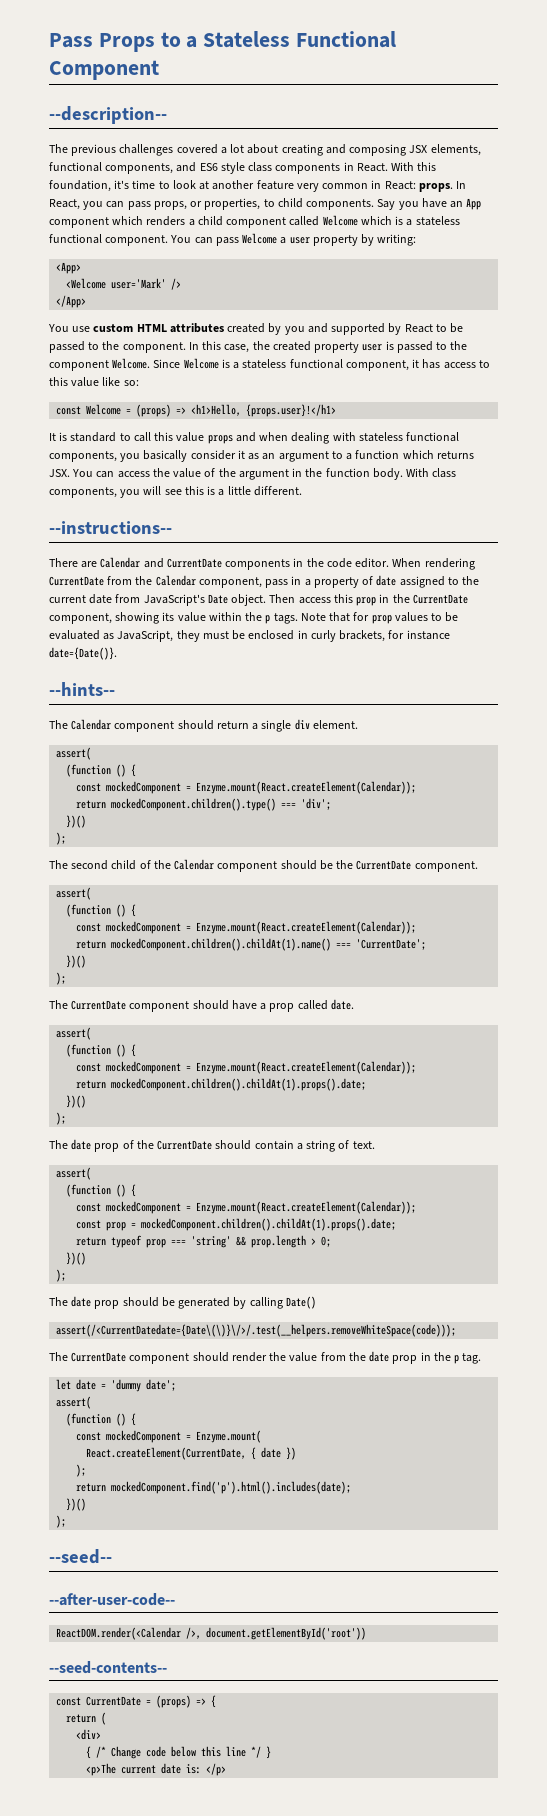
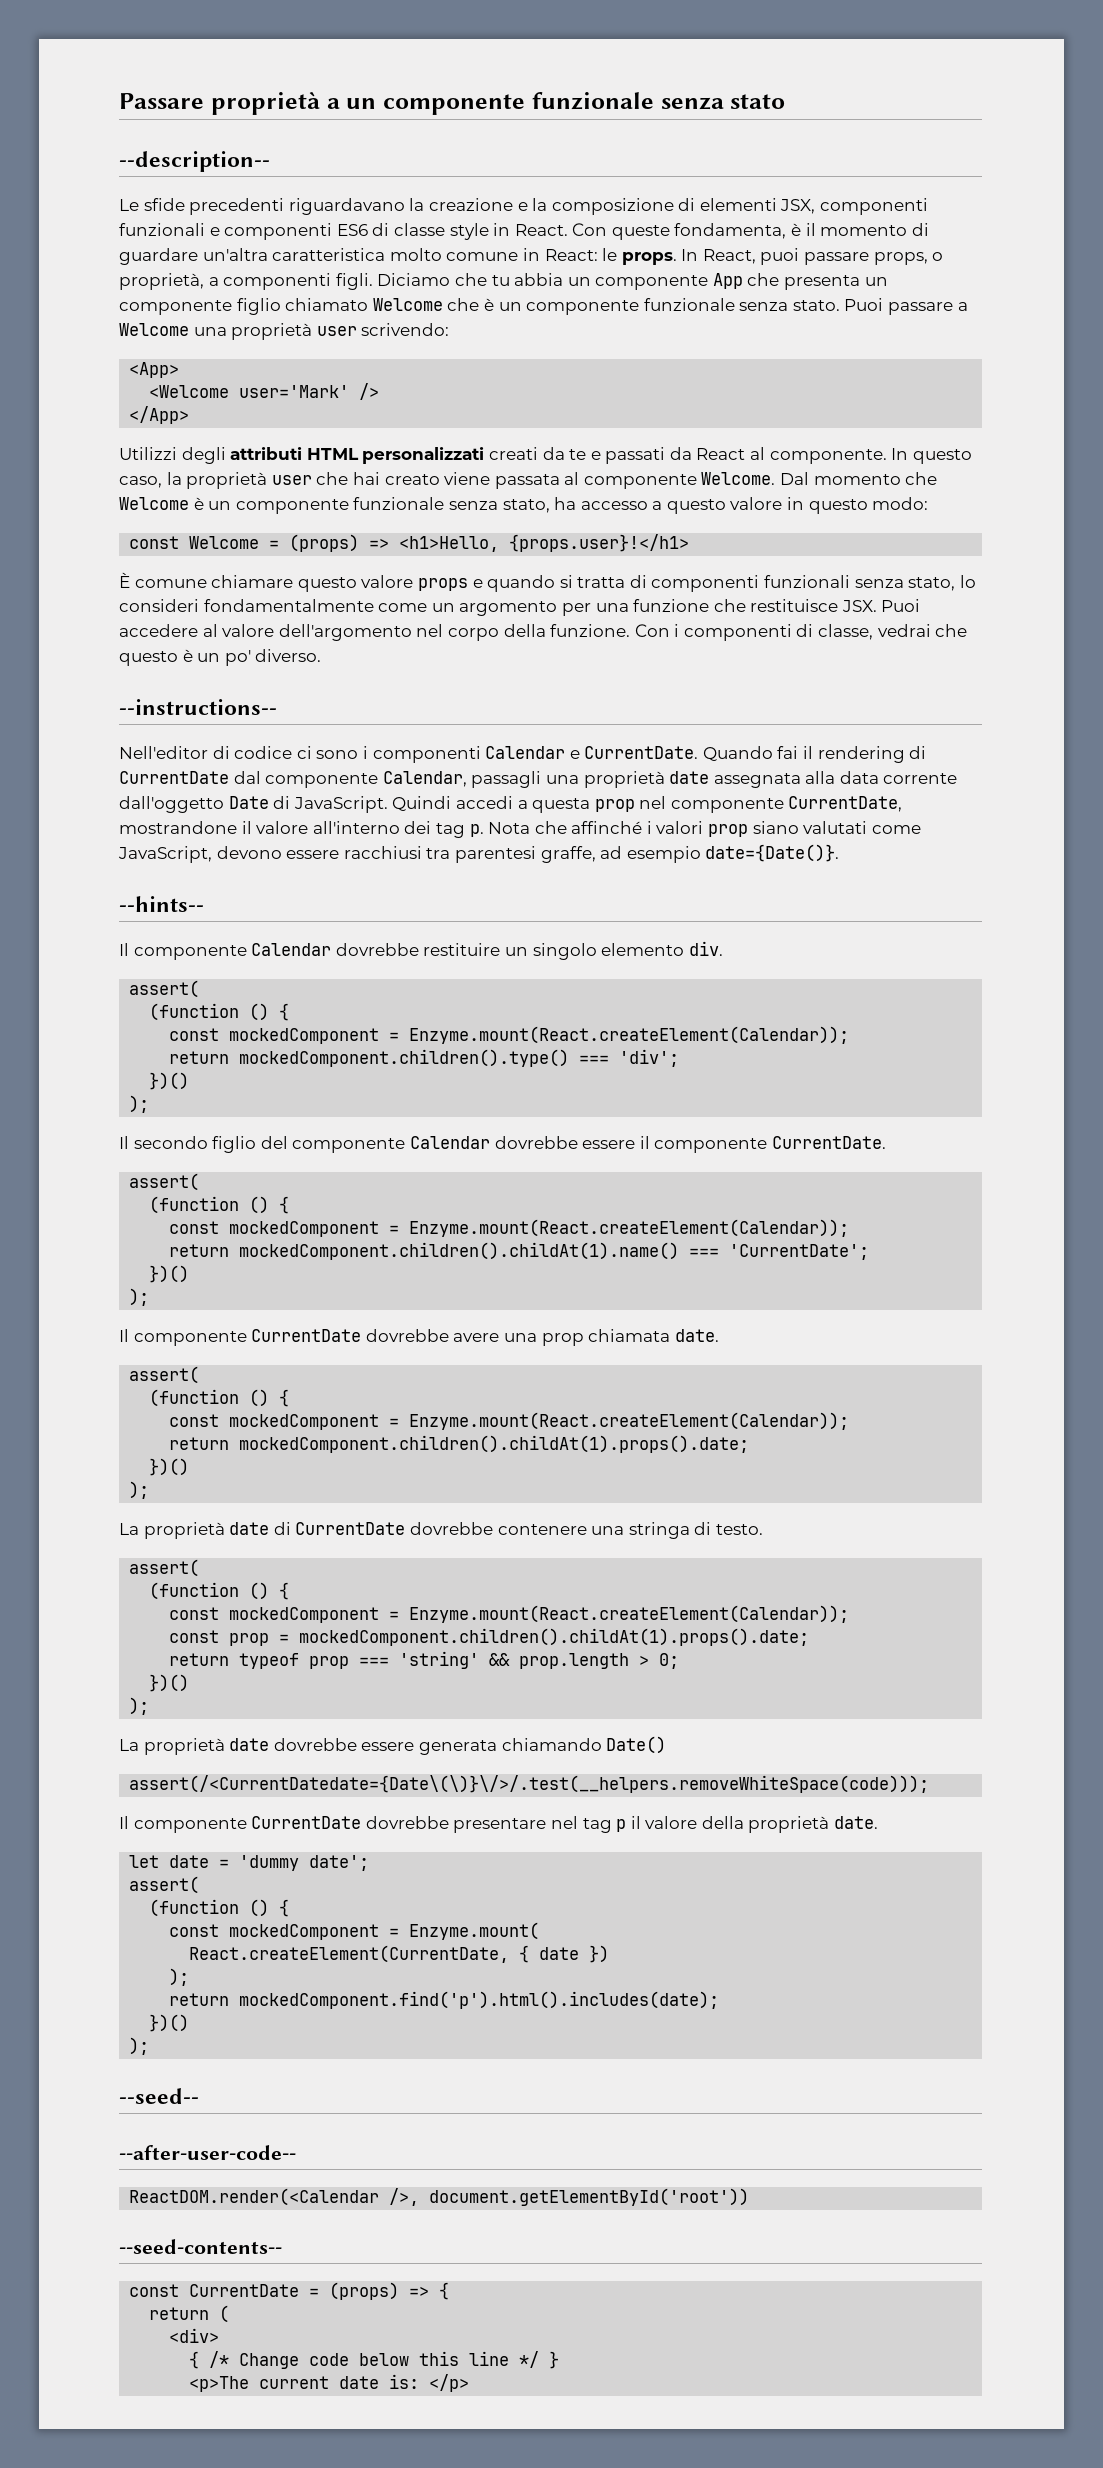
[49,31,397,52] [49,60,159,80] [49,106,167,124] [49,144,481,156] [49,162,437,174] [49,180,369,192] Pass Props to a Stateless Functional Component // --description-- // The previous challenges covered a lot about creating and composing JSX elements, functional components, and ES6 style class components in React. With this foundation, it's time to look at another feature very common -> [119,92,786,115] [119,151,270,172] [119,198,929,215] [119,223,929,240] [119,248,519,265] Passare proprietà a un componente funzionale senza stato // --description-- // Le sfide precedenti riguardavano la creazione e la composizione di elementi JSX, componenti funzionali e componenti ES6 di classe style in React. Con queste fondamenta, è il momento di guardare un'altra caratteristica molto comune
(416, 185) none -> [602,248,618,261] le
[83,198,482,210] [49,215,460,228] [49,233,417,246] you can pass props, or properties, to child components. Say you have an App component which renders a child component called Welcome which is a stateless functional component. You can pass Welcome a user property by writing: -> [760,248,944,265] [119,273,888,290] [119,298,968,315] [119,323,450,340] puoi passare props, o proprietà, a componenti figli. Diciamo che tu abbia un componente App che presenta un componente figlio chiamato Welcome che è un componente funzionale senza stato. Puoi passare a Welcome una proprietà user scrivendo:
[48,323,464,335] [49,341,468,353] [49,358,490,371] [49,377,139,387] You use custom HTML attributes created by you and supported by React to be passed to the component. In this case, the created property user is passed to the component Welcome. Since Welcome is a stateless functional component, it has access to this value like so: -> [119,447,972,464] [119,472,938,489] [119,497,929,514] Utilizzi degli attributi HTML personalizzati creati da te e passati da React al componente. In questo caso, la proprietà user che hai creato viene passata al componente Welcome. Dal momento che Welcome è un componente funzionale senza stato, ha accesso a questo valore in questo modo:
[49,432,460,444] [49,450,474,462] [49,468,457,480] [49,486,302,498] [49,521,172,534] [49,557,475,570] [49,575,480,588] [49,594,468,606] [49,612,459,624] [49,630,450,642] [49,647,117,660] [49,682,115,696] [49,719,358,732] It is standard to call this value props and when dealing with stateless functional components, you basically consider it as an argument to a function which returns JSX. You can access the value of the argument in the function body. With class components, you will see this is a little different. // --instructions-- // There are Calendar and CurrentDate components in the code editor. When rendering CurrentDate from the Calendar component, pass in a property of date assigned to the current date from JavaScript's Date object. Then access this prop in the CurrentDate component, showing its value within the p tags. Note that for prop values to be evaluated as JavaScript, they must be enclosed in curly brackets, for instance date={Date()}. // --hints-- // The Calendar component should return a single div element. -> [119,572,976,592] [119,599,921,616] [119,624,968,641] [119,649,322,666] [119,699,277,715] [119,746,927,763] [119,771,958,788] [119,796,903,813] [119,821,921,838] [118,844,840,863] [119,896,204,912] [119,941,723,960] È comune chiamare questo valore props e quando si tratta di componenti funzionali senza stato, lo consideri fondamentalmente come un argomento per una funzione che restituisce JSX. Puoi accedere al valore dell'argomento nel corpo della funzione. Con i componenti di classe, vedrai che questo è un po' diverso. // --instructions-- // Nell'editor di codice ci sono i componenti Calendar e CurrentDate. Quando fai il rendering di CurrentDate dal componente Calendar, passagli una proprietà date assegnata alla data corrente dall'oggetto Date di JavaScript. Quindi accedi a questa prop nel componente CurrentDate, mostrandone il valore all'interno dei tag p. Nota che affinché i valori prop siano valutati come JavaScript, devono essere racchiusi tra parentesi graffe, ad esempio date={Date()}. // --hints-- // Il componente Calendar dovrebbe restituire un singolo elemento div.
[49,859,478,872] The second child of the Calendar component should be the CurrentDate component. -> [119,1136,886,1153] Il secondo figlio del componente Calendar dovrebbe essere il componente CurrentDate.
[49,1000,328,1012] The CurrentDate component should have a prop called -> [119,1329,671,1346] Il componente CurrentDate dovrebbe avere una prop chiamata
[49,1139,375,1152] The date prop of the CurrentDate should contain a string of text. -> [119,1522,763,1539] La proprietà date di CurrentDate dovrebbe contenere una stringa di testo.
[49,1296,316,1309] [56,1324,457,1337] [49,1351,482,1364] The date prop should be generated by calling Date() // assert(/<CurrentDatedate={Date\(\)}\/>/.test(__helpers.removeWhiteSpace(code))); // The CurrentDate component should render the value from the date prop in the p tag. -> [119,1736,667,1755] [129,1775,930,1793] [119,1816,879,1833] La proprietà date dovrebbe essere generata chiamando Date() // assert(/<CurrentDatedate={Date\(\)}\/>/.test(__helpers.removeWhiteSpace(code))); // Il componente CurrentDate dovrebbe presentare nel tag p il valore della proprietà date.

